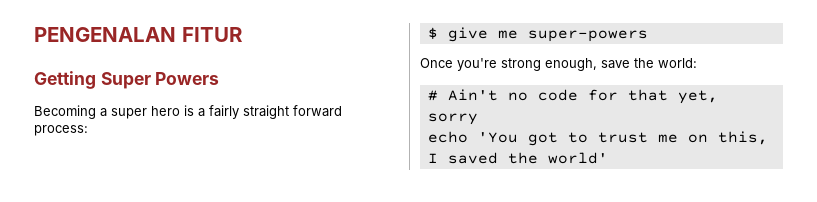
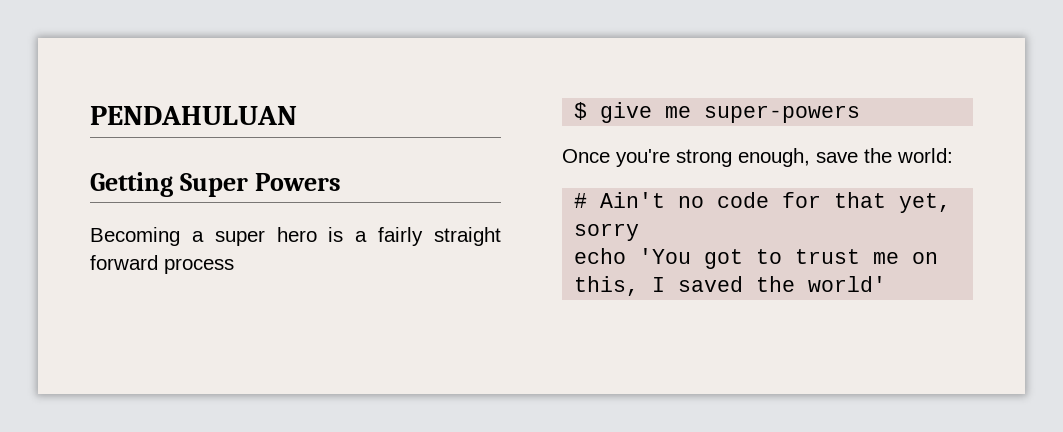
[34,27,243,42] PENGENALAN FITUR -> [90,106,297,125] PENDAHULUAN
[34,125,88,136] process: -> [164,258,234,274] process

